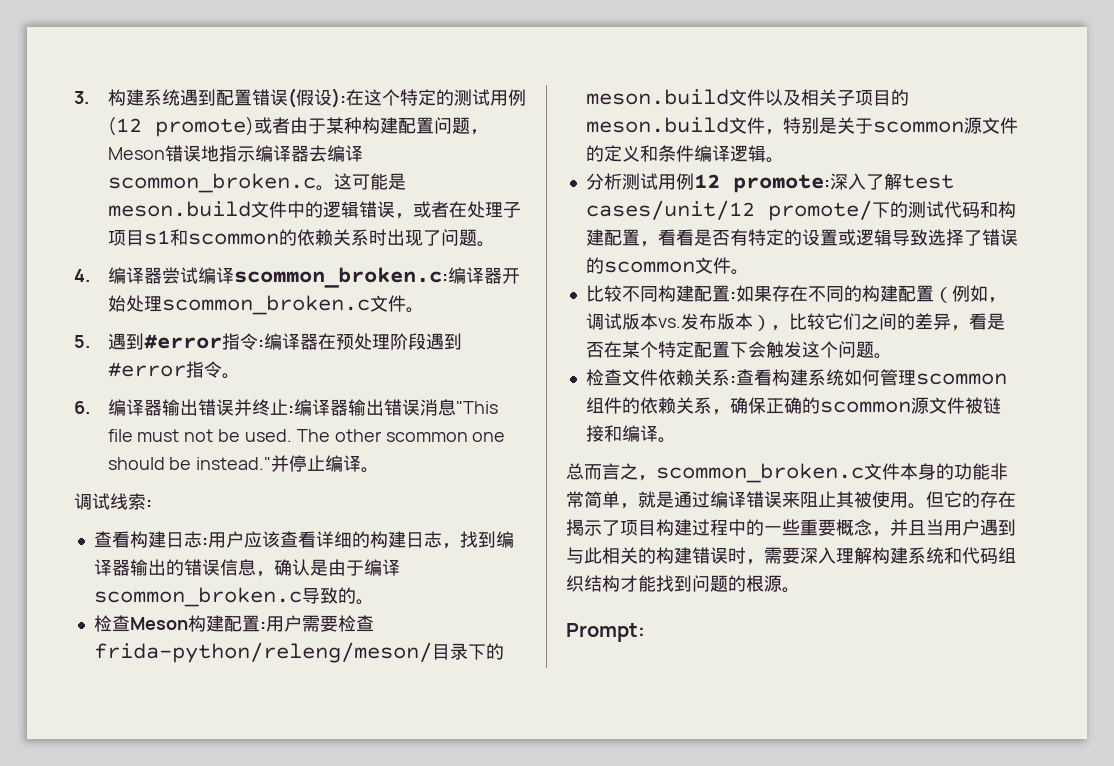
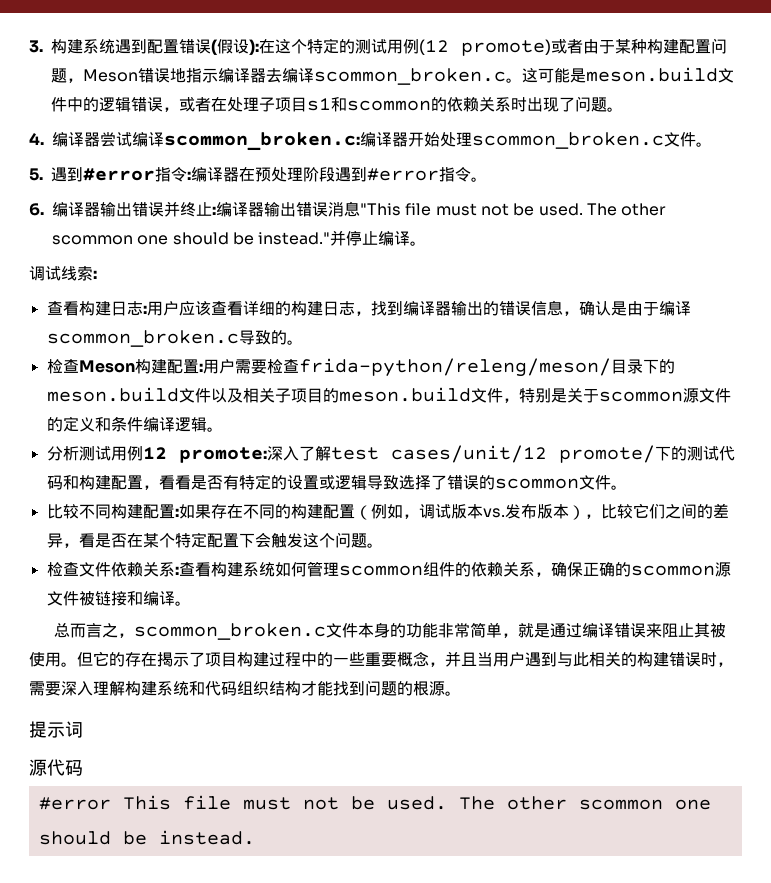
[566,623,645,642] Prompt: -> [29,721,83,738] [29,759,83,776] [38,795,711,810] [38,830,255,845] 提示词 // 源代码 // #error This file must not be used. The other scommon one should be instead.

